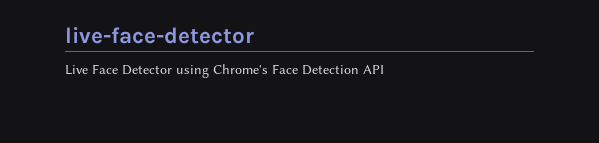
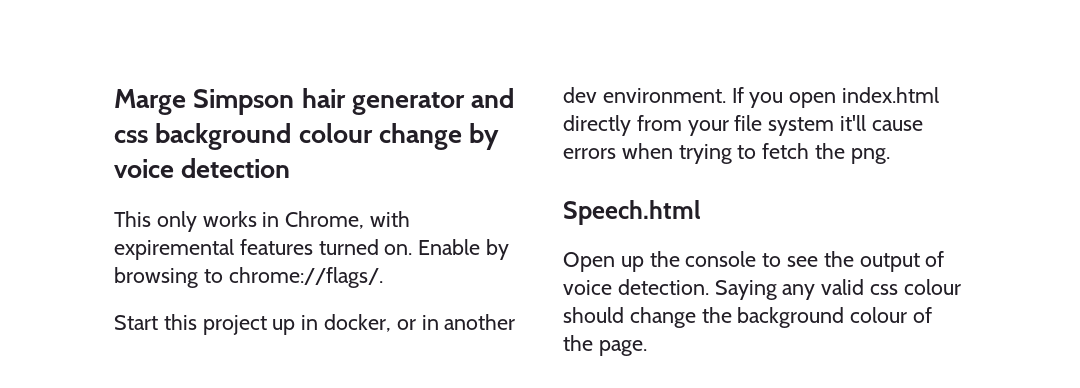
[65,27,254,44] [65,64,384,78] live-face-detector // Live Face Detector using Chrome's Face Detection API -> [114,88,515,115] [114,123,500,150] [114,158,291,178] [114,211,411,232] [114,239,510,260] [114,267,383,288] [114,314,516,335] [563,87,940,108] [563,115,923,136] [563,143,890,164] [563,200,701,225] [563,251,945,272] [563,279,961,300] [563,307,933,328] [563,335,647,356] Marge Simpson hair generator and css background colour change by voice detection // This only works in Chrome, with expiremental features turned on. Enable by browsing to chrome://flags/. // Start this project up in docker, or in another dev environment. If you open index.html directly from your file system it'll cause errors when trying to fetch the png. // Speech.html // Open up the console to see the output of voice detection. Saying any valid css colour should change the background colour of the page.

